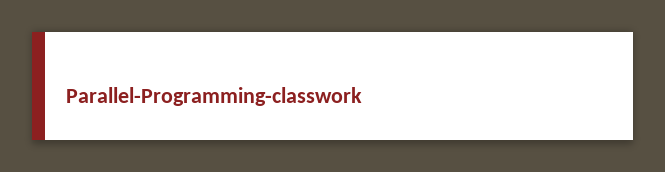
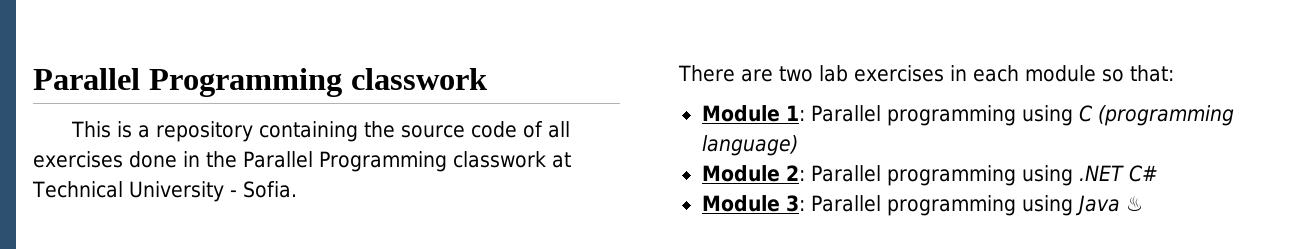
[66,87,362,106] Parallel-Programming-classwork -> [33,68,488,97] [71,121,571,142] [33,151,571,172] [32,181,297,202] [678,65,1174,82] [701,105,1234,126] [701,135,798,156] [701,165,1158,186] [701,195,1143,216] Parallel Programming classwork // This is a repository containing the source code of all exercises done in the Parallel Programming classwork at Technical University - Sofia. // There are two lab exercises in each module so that: // Module 1: Parallel programming using C (programming language) // Module 2: Parallel programming using .NET C# // Module 3: Parallel programming using Java ♨

